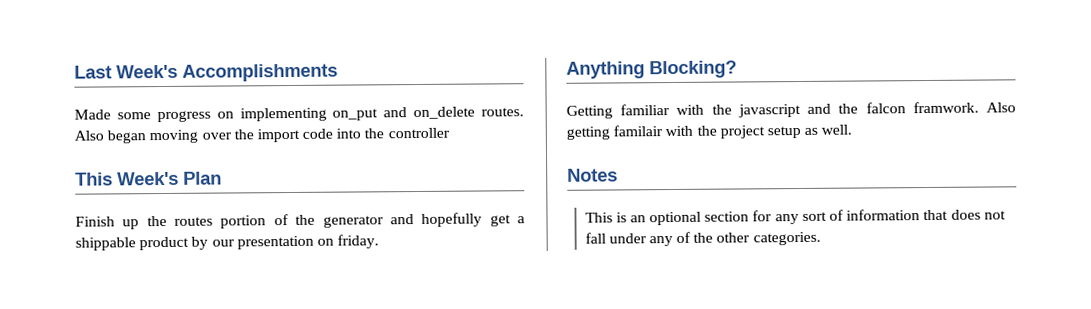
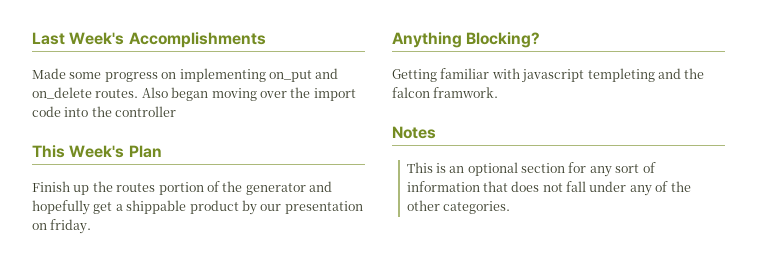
[711,103,801,118] the javascript -> [522,68,655,83] javascript templeting
[986,102,1016,113] [566,124,853,140] Also getting familair with the project setup as well. -> (499, 92) none

